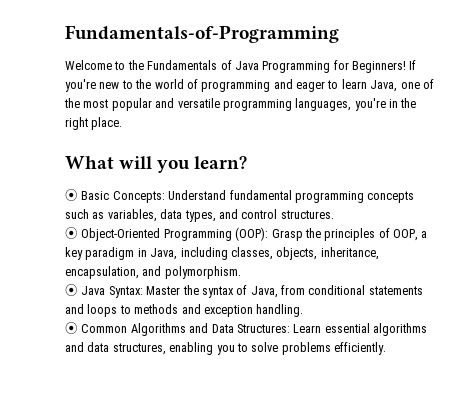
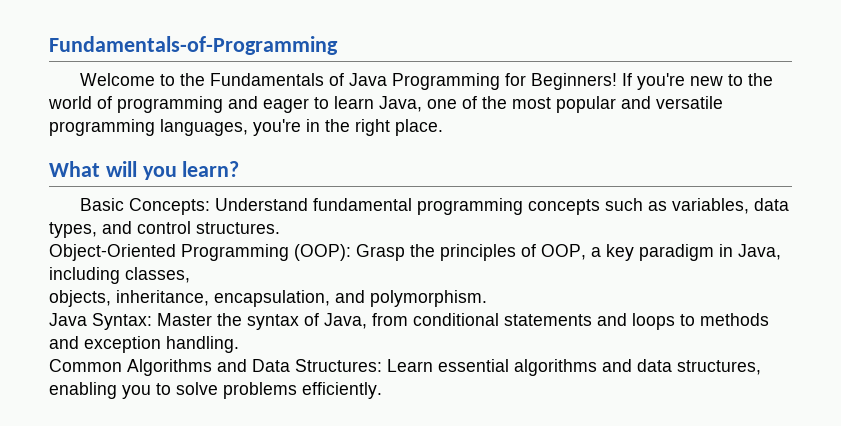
[65,189,78,201] ⦿ -> (240, 169) none
[65,227,78,239] ⦿ -> (280, 228) none
(273, 253) none -> (190, 275) //
[65,284,78,296] ⦿ -> (487, 298) none
[65,322,78,334] ⦿ -> (239, 344) none

